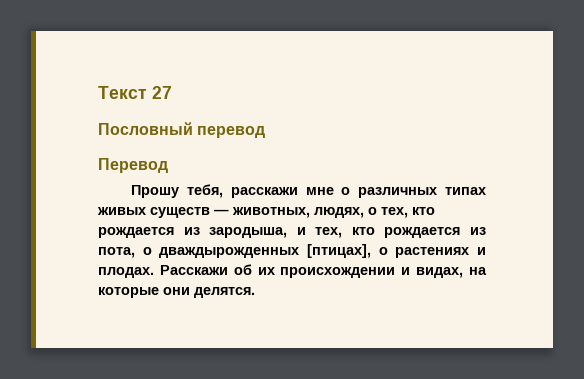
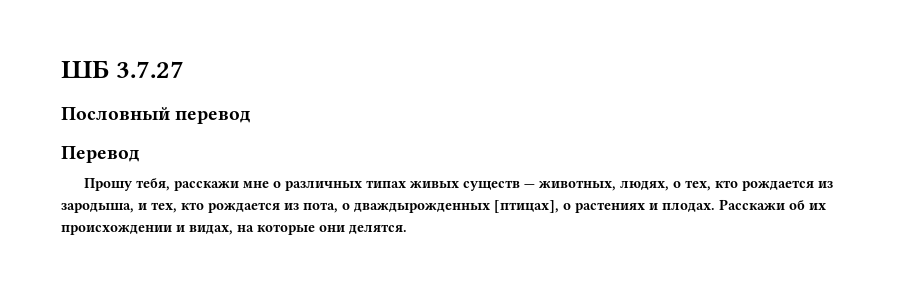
[98,86,172,99] Текст 27 -> [61,60,185,78] ШБ 3.7.27

